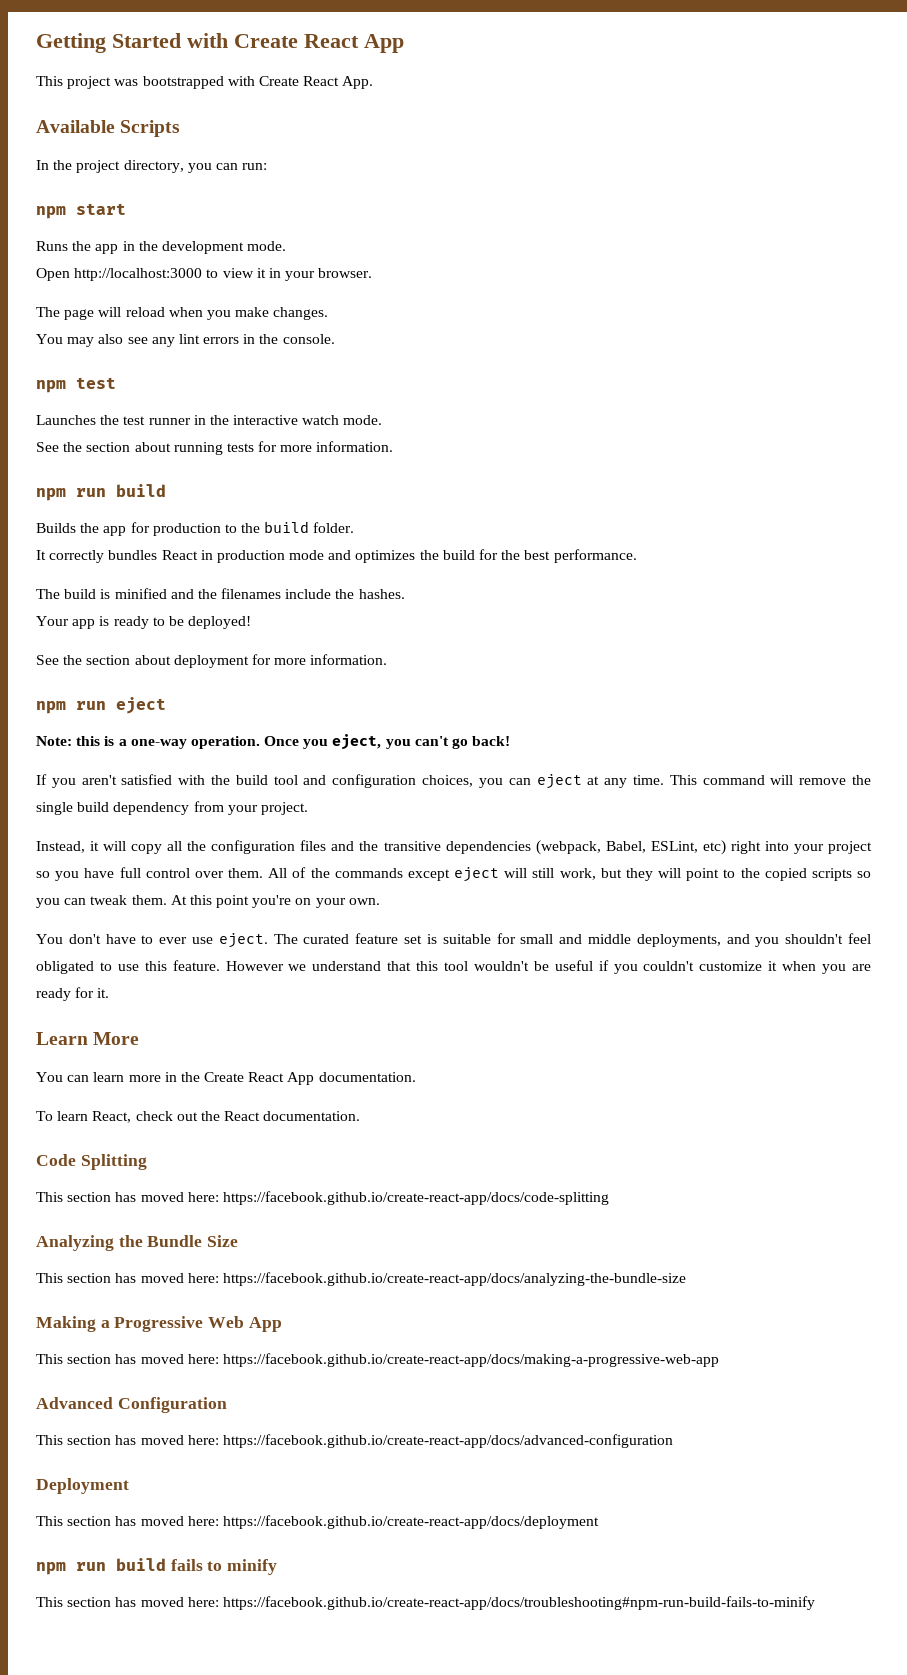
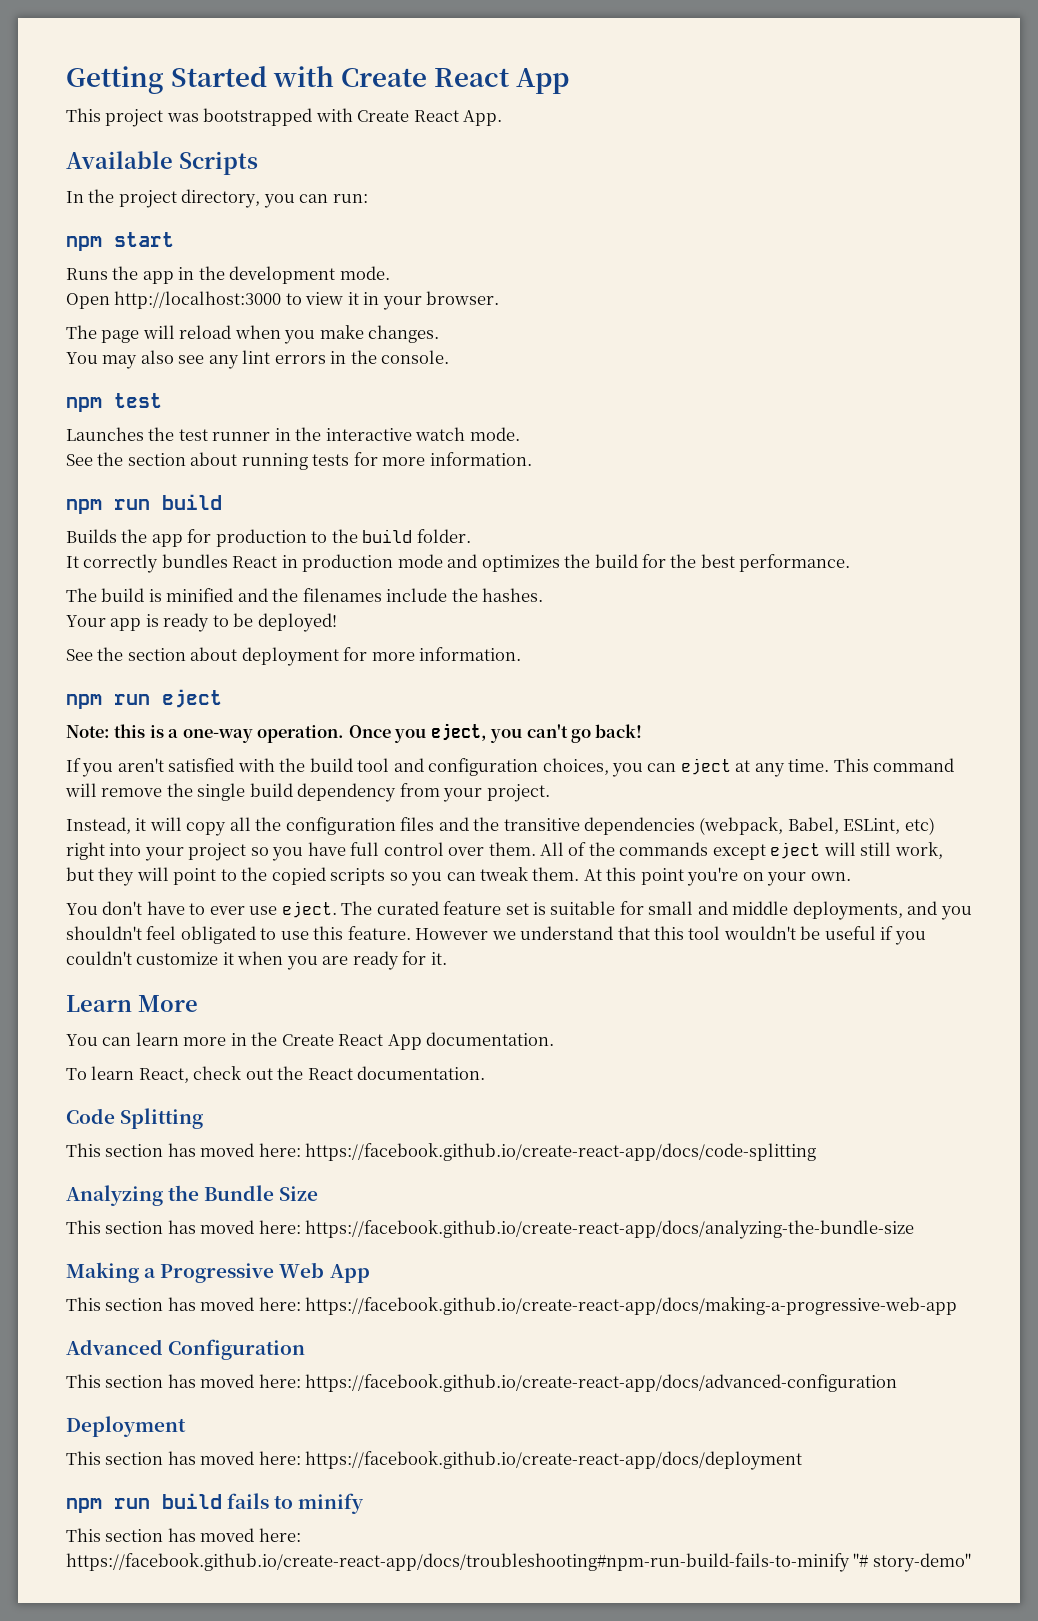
(815, 1603) none -> [853,1553,971,1572] "# story-demo"

